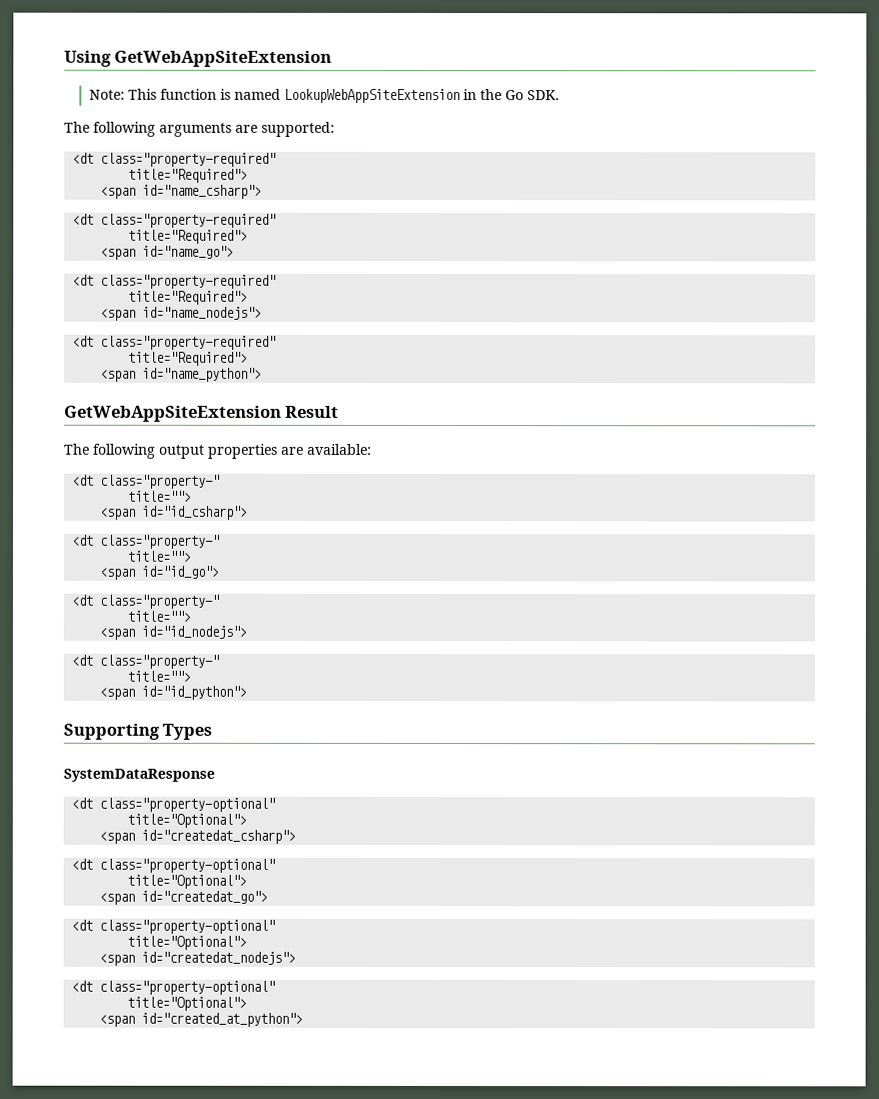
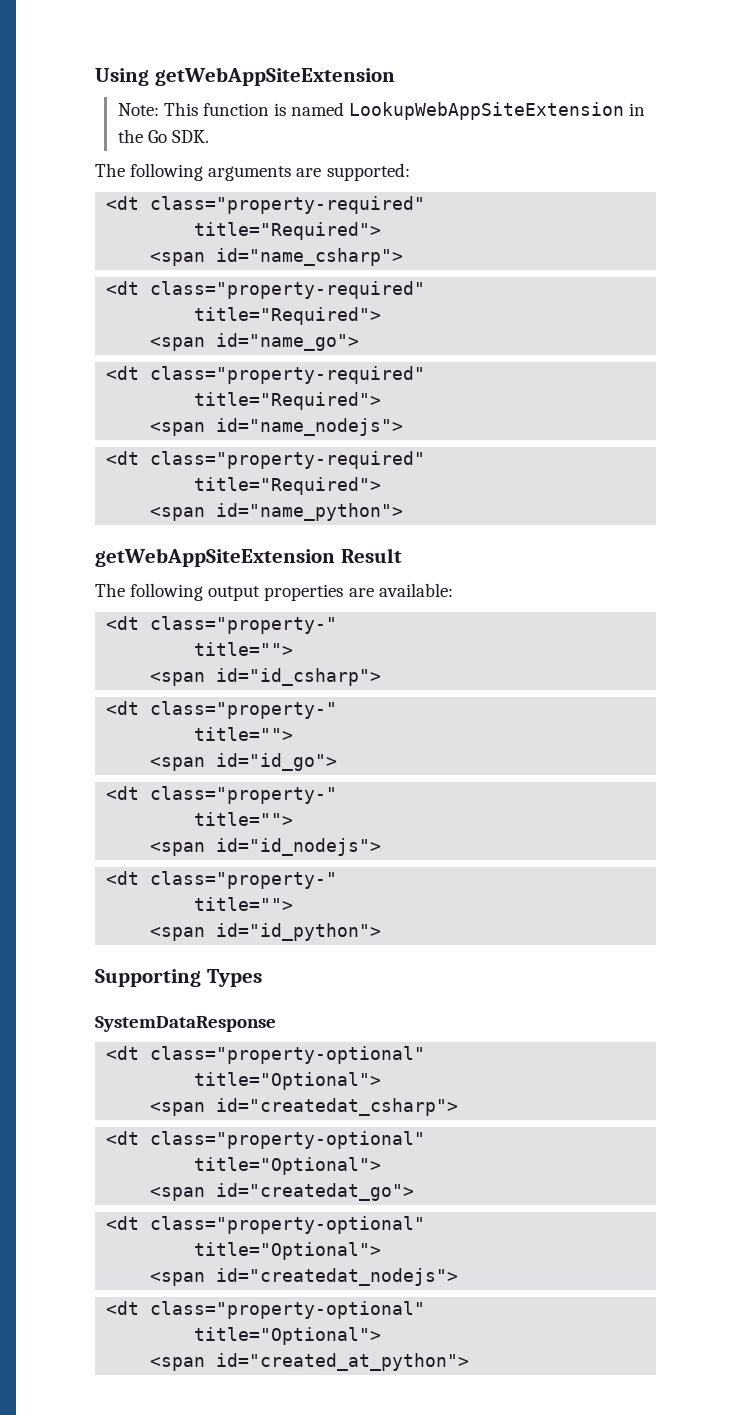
[114,50,333,67] GetWebAppSiteExtension -> [154,67,395,86] getWebAppSiteExtension
[64,405,282,422] GetWebAppSiteExtension -> [95,548,335,567] getWebAppSiteExtension

